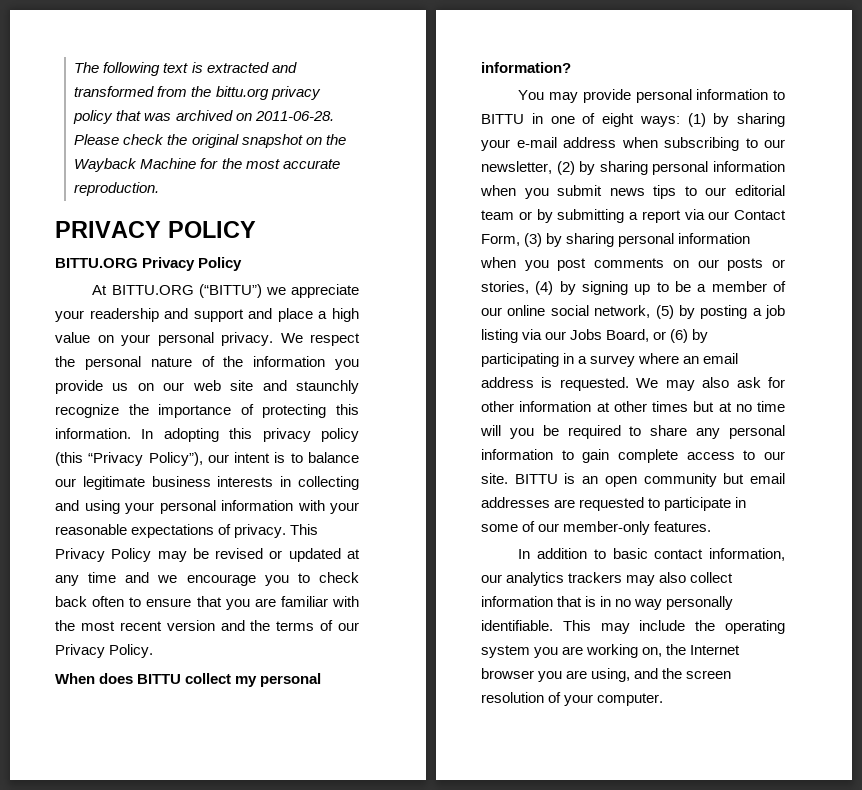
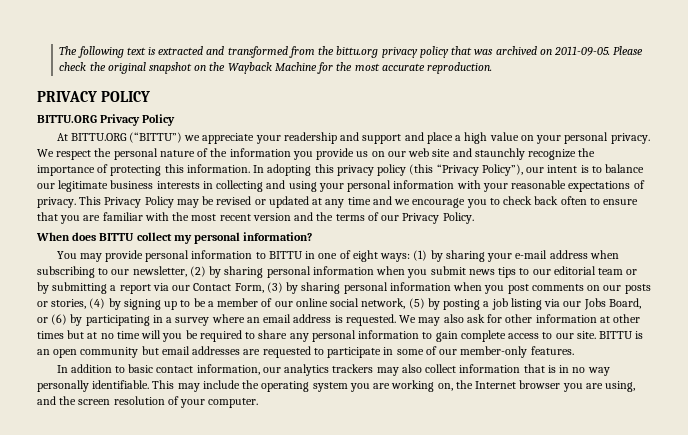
[254,111,334,121] 2011-06-28. -> [554,46,611,56] 2011-09-05.

